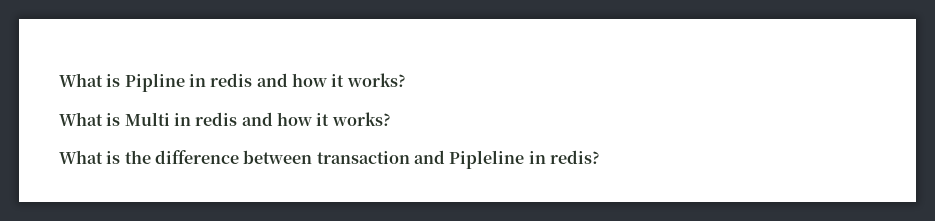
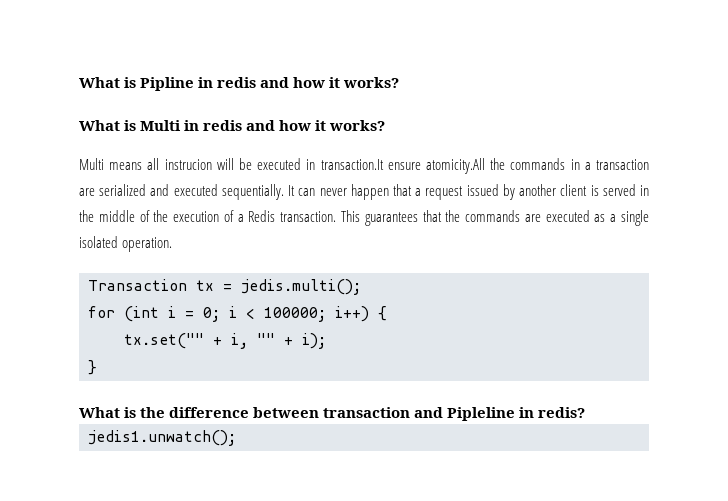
(391, 119) none -> [79,158,649,174] [79,184,649,200] [79,210,650,226] [79,236,173,252] [88,279,361,295] [88,306,387,322] [124,333,326,349] [88,360,97,375] // Multi means all instrucion will be executed in transaction.It ensure atomicity.All the commands in a transaction are serialized and executed sequentially. It can never happen that a request issued by another client is served in the middle of the execution of a Redis transaction. This guarantees that the commands are executed as a single isolated operation. // Transaction tx = jedis.multi(); // for (int i = 0; i < 100000; i++) { // tx.set("" + i, "" + i); // }
(600, 157) none -> [88,430,236,446] // jedis1.unwatch();

